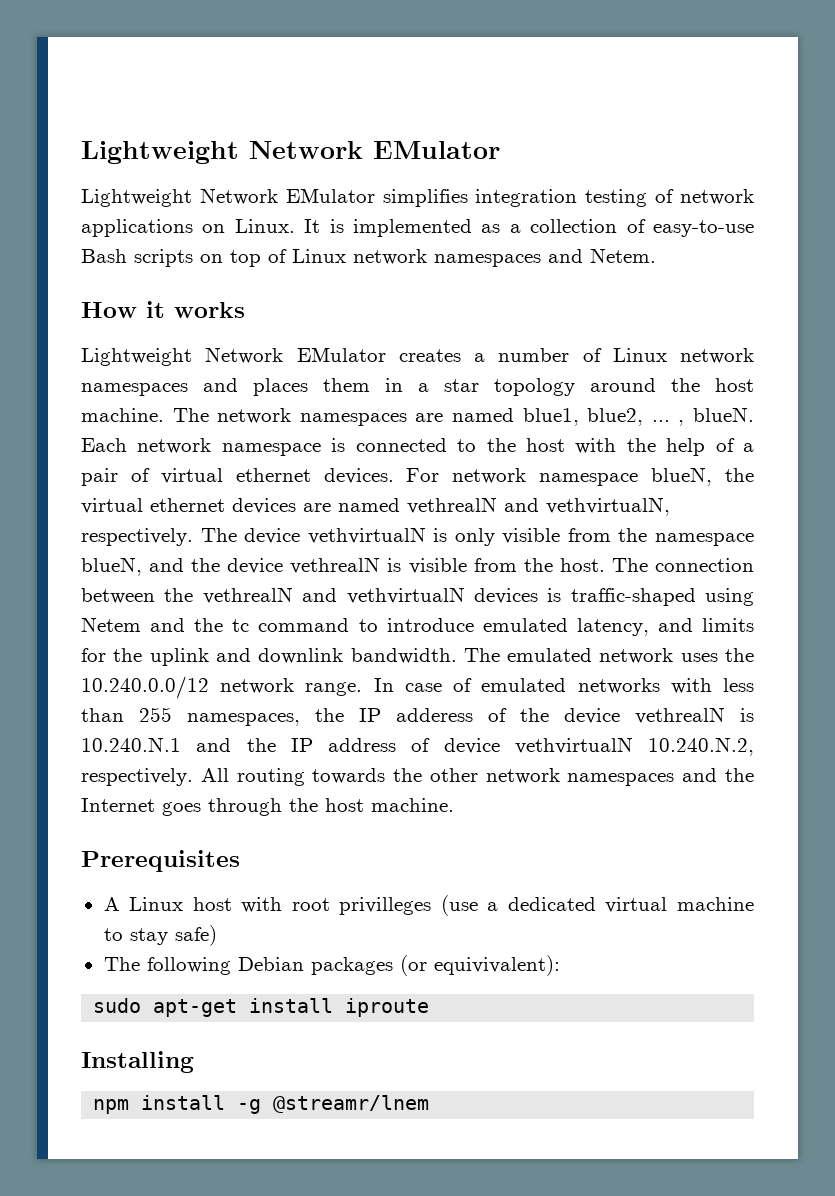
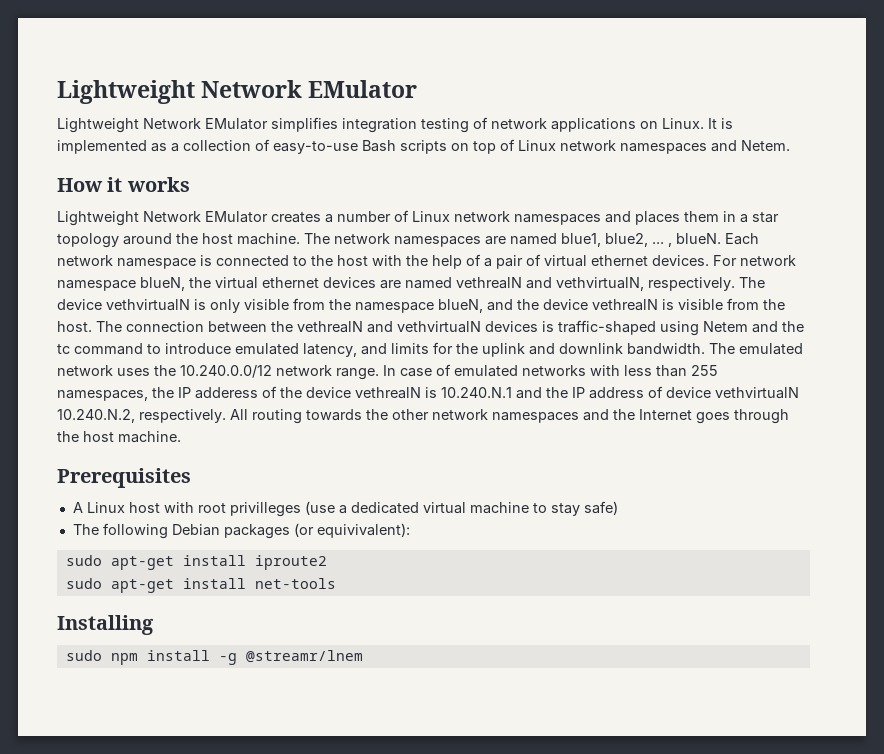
[345,998,430,1017] iproute -> [254,555,327,570] [65,578,336,593] iproute2 // sudo apt-get install net-tools
(194, 1062) none -> [65,650,102,661] sudo

